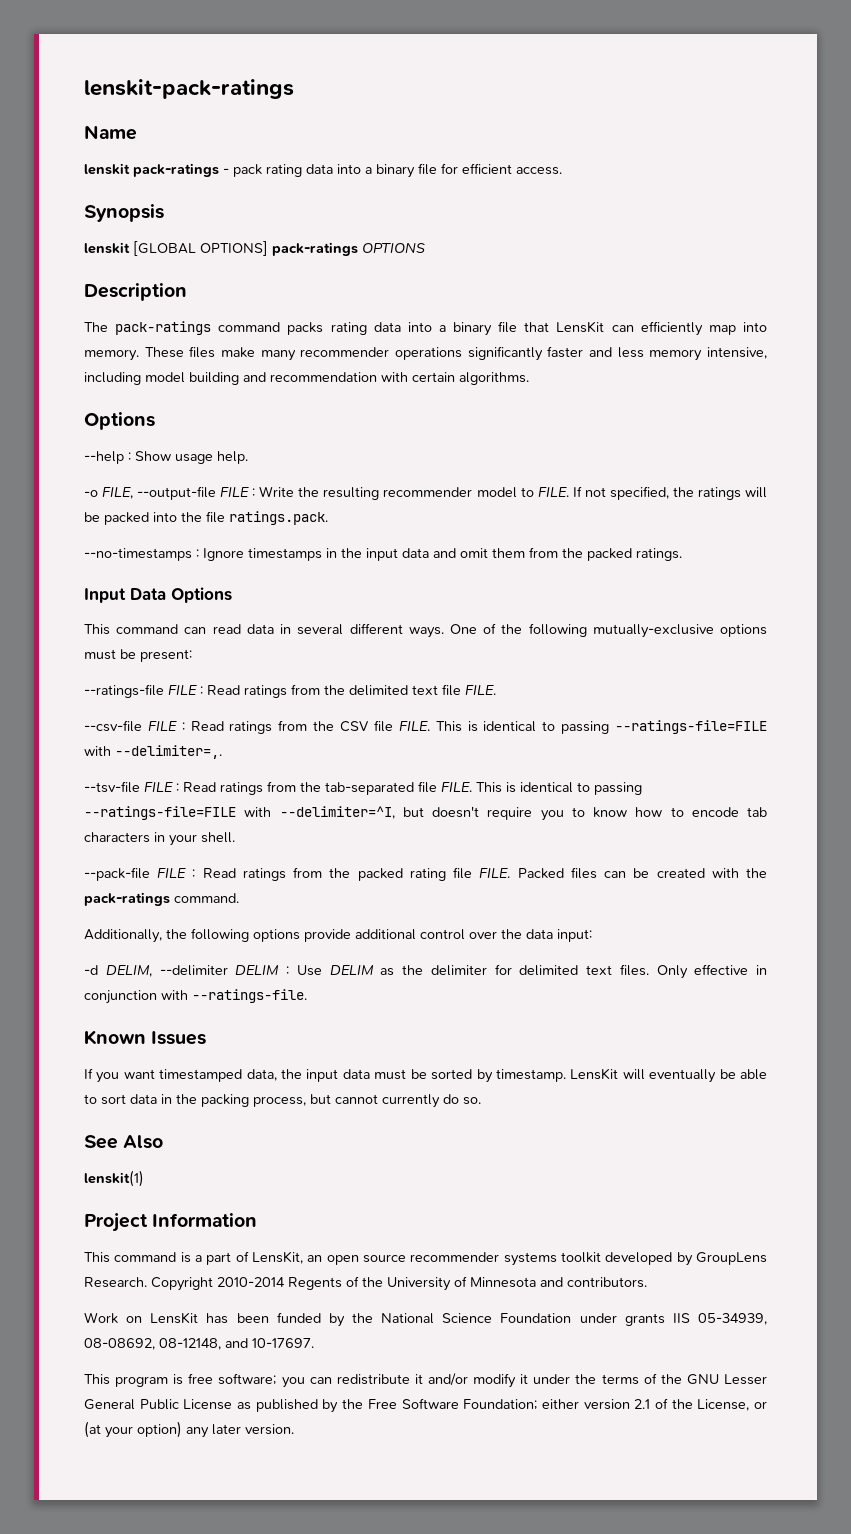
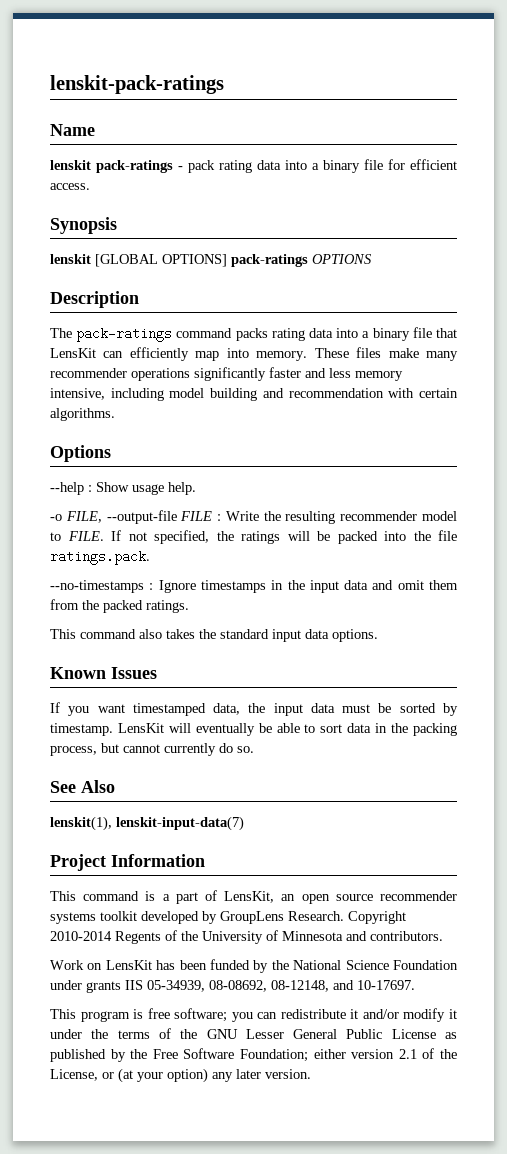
[84,587,232,603] [84,623,768,638] [84,649,192,662] [84,684,496,698] [84,720,768,734] [84,745,222,759] [84,781,642,795] [84,806,767,821] [84,832,235,846] [84,867,768,881] [84,892,239,906] [84,928,592,943] [84,964,767,979] [84,989,307,1004] // Input Data Options // This command can read data in several different ways. One of the following mutually-exclusive options must be present: // --ratings-file FILE : Read ratings from the delimited text file FILE. // --csv-file FILE : Read ratings from the CSV file FILE. This is identical to passing --ratings-file=FILE with --delimiter=,. // --tsv-file FILE : Read ratings from the tab-separated file FILE. This is identical to passing --ratings-file=FILE with --delimiter=^I, but doesn't require you to know how to encode tab characters in your shell. // --pack-file FILE : Read ratings from the packed rating file FILE. Packed files can be created with the pack-ratings command. // Additionally, the following options provide additional control over the data input: // -d DELIM, --delimiter DELIM : Use DELIM as the delimiter for delimited text files. Only effective in conjunction with --ratings-file. -> [50,629,378,642] // This command also takes the standard input data options.
[84,1170,144,1187] lenskit(1) -> [50,816,244,831] lenskit(1), lenskit-input-data(7)

